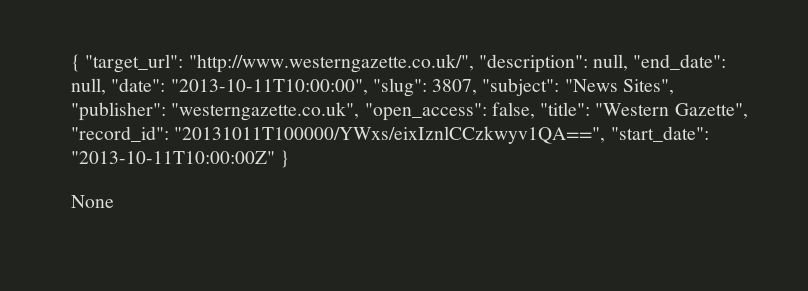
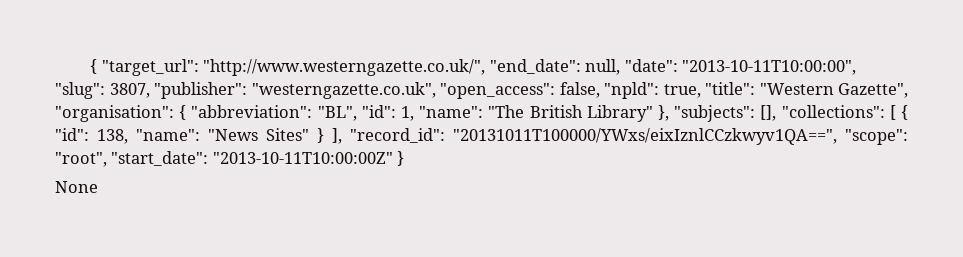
[478,54,629,73] "description": null, -> (486, 67) none
[482,78,674,96] "subject": "News Sites", -> (150, 90) none
(535, 110) none -> [604,82,701,99] "npld": true,
[71,126,606,144] "record_id": "20131011T100000/YWxs/eixIznlCCzkwyv1QA==", -> [55,105,909,122] [55,128,908,145] [55,152,107,167] "organisation": { "abbreviation": "BL", "id": 1, "name": "The British Library" }, "subjects": [], "collections": [ { "id": 138, "name": "News Sites" } ], "record_id": "20131011T100000/YWxs/eixIznlCCzkwyv1QA==", "scope": "root",

